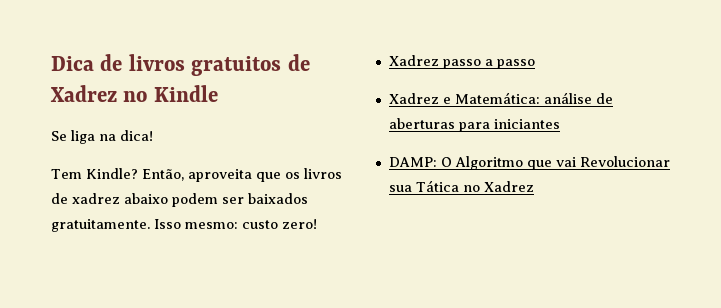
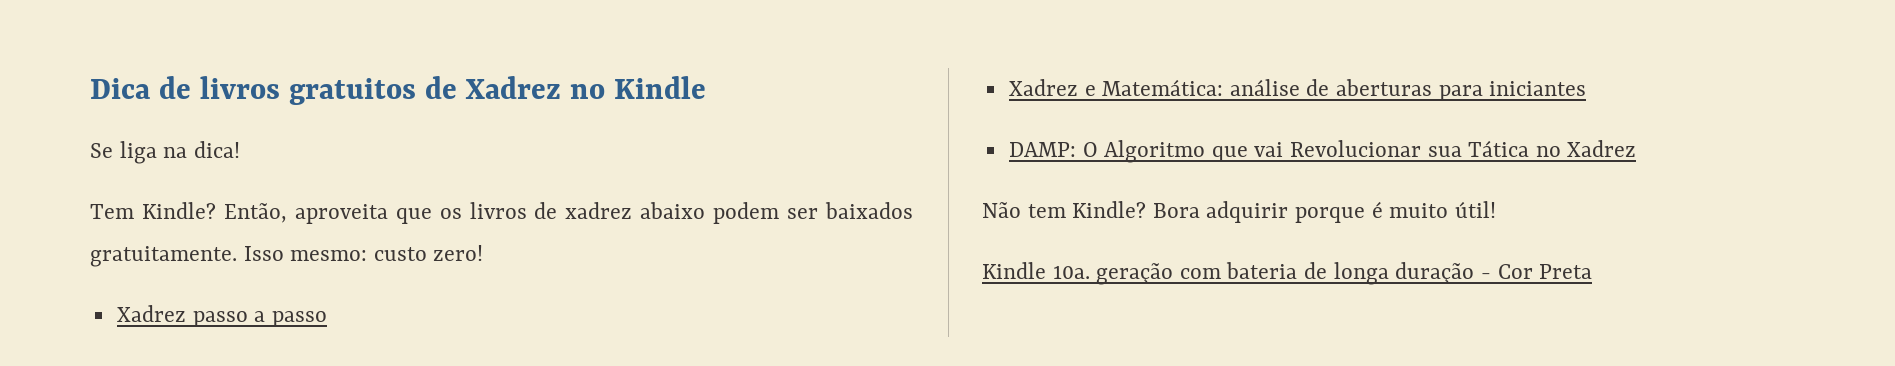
(534, 186) none -> [982,201,1496,223] [982,262,1593,285] // Não tem Kindle? Bora adquirir porque é muito útil! // Kindle 10a. geração com bateria de longa duração - Cor Preta

